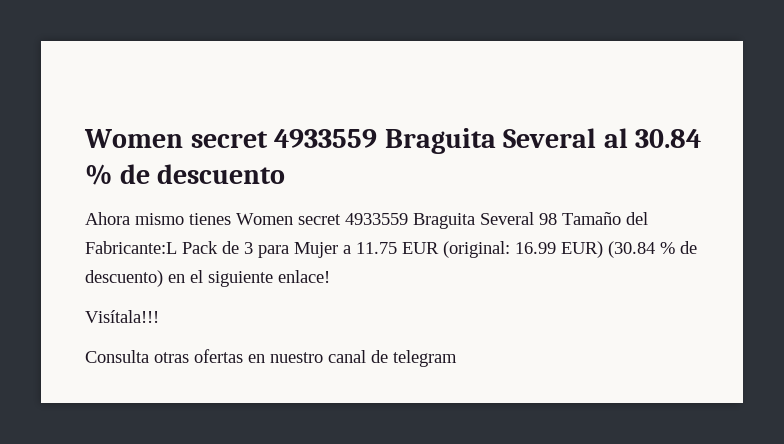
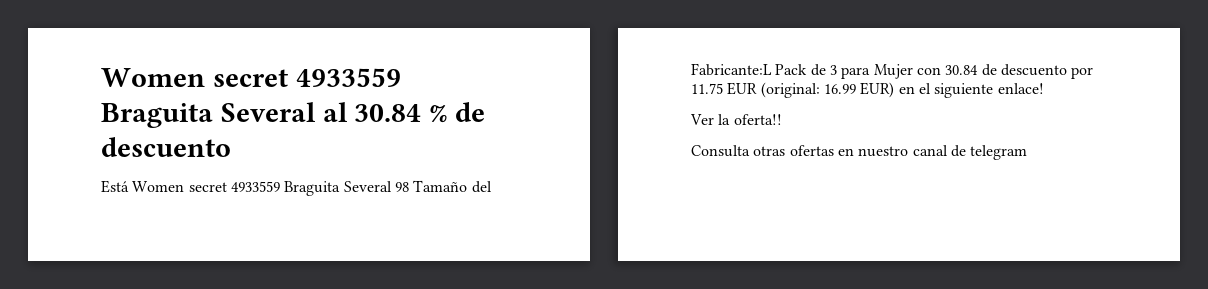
[85,212,231,225] Ahora mismo tienes -> [101,180,129,193] Está
[343,245,351,254] a -> [916,64,1094,79] con 30.84 de descuento por
[608,241,697,258] [85,270,163,287] (30.84 % de descuento) -> (895, 90) none
[85,310,159,323] Visítala!!! -> [690,114,782,125] Ver la oferta!!

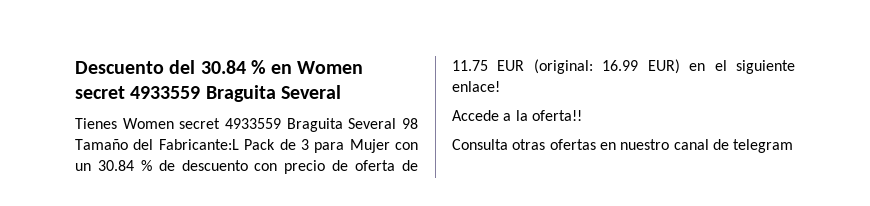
[101,68,401,87] [101,102,486,128] [101,137,231,157] [101,180,129,193] Women secret 4933559 Braguita Several al 30.84 % de descuento // Está -> [75,60,364,74] [75,85,341,102] [75,118,117,129] Descuento del 30.84 % en Women secret 4933559 Braguita Several // Tienes
[945,64,1094,79] 30.84 de descuento por -> [75,160,419,174] un 30.84 % de descuento con precio de oferta de
[690,114,714,125] Ver -> [452,110,512,121] Accede a

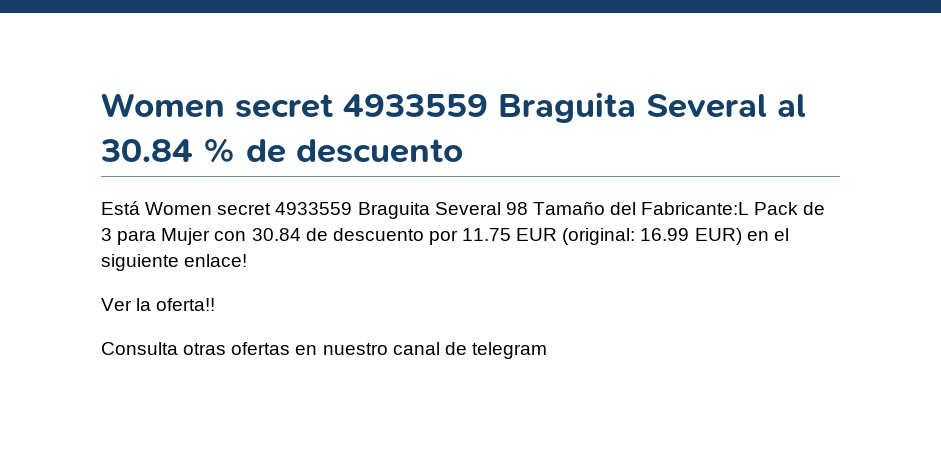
[75,60,364,74] [75,85,341,102] [75,118,117,129] Descuento del 30.84 % en Women secret 4933559 Braguita Several // Tienes -> [101,92,806,123] [100,138,463,163] [101,201,140,215] Women secret 4933559 Braguita Several al 30.84 % de descuento // Está
[75,160,419,174] un 30.84 % de descuento con precio de oferta de -> [251,228,458,245] 30.84 de descuento por
[452,110,512,121] Accede a -> [101,298,132,311] Ver

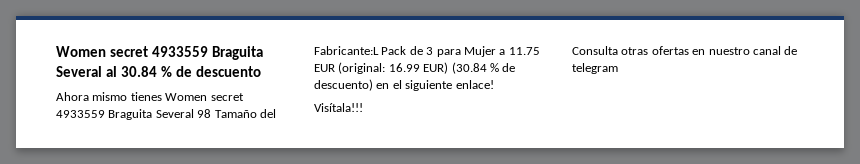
[101,201,140,215] Está -> [56,92,162,101] Ahora mismo tienes
[214,228,458,245] con 30.84 de descuento por -> [499,49,506,55] a
(742, 236) none -> [451,62,516,74] [314,79,373,91] (30.84 % de descuento)
[101,298,216,311] Ver la oferta!! -> [314,103,363,112] Visítala!!!

